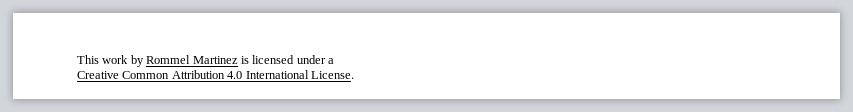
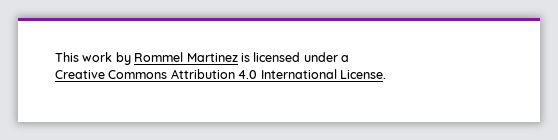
[122,71,170,79] Common -> [108,70,168,79] Commons

